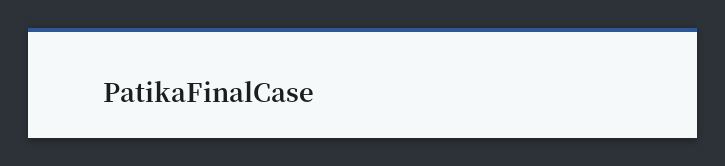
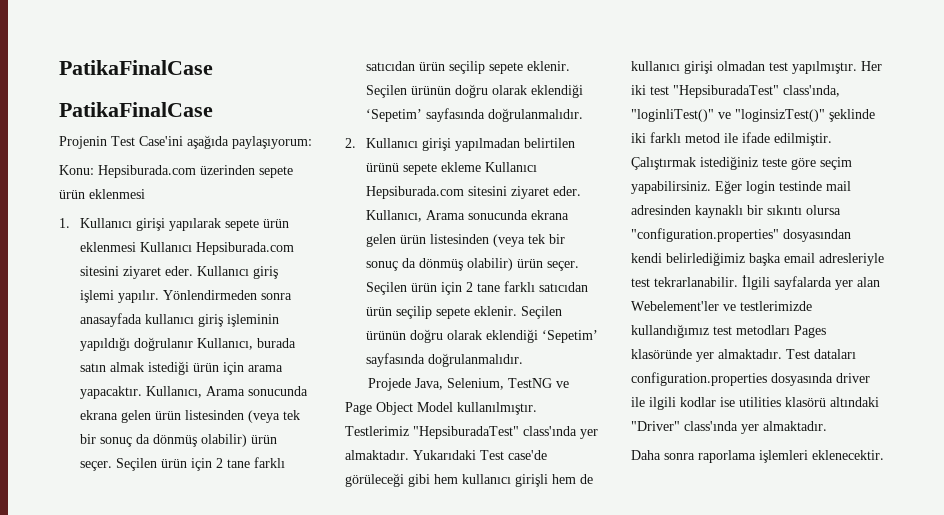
[103,81,314,102] PatikaFinalCase -> [59,60,213,75] [59,102,213,117] [59,135,312,149] [59,165,293,178] [59,189,145,199] [59,218,290,231] [80,242,295,255] [80,266,279,279] [80,290,293,303] [80,313,280,327] [80,337,297,351] [80,361,284,375] [80,386,309,399] [80,410,301,423] [80,434,278,447] [80,457,286,471] [366,61,571,74] [366,84,584,98] [366,108,584,122] [345,138,576,151] [366,162,538,175] [366,186,582,199] [366,210,570,222] [366,234,566,247] [366,258,580,271] [366,281,589,295] [366,306,563,319] [366,329,599,343] [366,353,524,367] [367,378,569,391] [345,402,537,415] [345,426,598,439] [345,450,547,460] [345,473,593,487] [631,61,882,74] [631,85,840,98] [631,109,875,122] [631,132,832,146] [631,156,852,170] [631,180,851,194] [631,205,841,218] [631,228,851,242] [631,252,884,266] [631,275,880,290] [631,301,812,311] [631,324,826,338] [631,349,856,362] [631,372,870,386] [631,397,879,410] [631,421,827,434] [631,450,884,463] PatikaFinalCase // PatikaFinalCase // Projenin Test Case'ini aşağıda paylaşıyorum: // Konu: Hepsiburada.com üzerinden sepete ürün eklenmesi // 1. Kullanıcı girişi yapılarak sepete ürün eklenmesi Kullanıcı Hepsiburada.com sitesini ziyaret eder. Kullanıcı giriş işlemi yapılır. Yönlendirmeden sonra anasayfada kullanıcı giriş işleminin yapıldığı doğrulanır Kullanıcı, burada satın almak istediği ürün için arama yapacaktır. Kullanıcı, Arama sonucunda ekrana gelen ürün listesinden (veya tek bir sonuç da dönmüş olabilir) ürün seçer. Seçilen ürün için 2 tane farklı satıcıdan ürün seçilip sepete eklenir. Seçilen ürünün doğru olarak eklendiği ‘Sepetim’ sayfasında doğrulanmalıdır. // 2. Kullanıcı girişi yapılmadan belirtilen ürünü sepete ekleme Kullanıcı Hepsiburada.com sitesini ziyaret eder. Kullanıcı, Arama sonucunda ekrana gelen ürün listesinden (veya tek bir sonuç da dönmüş olabilir) ürün seçer. Seçilen ürün için 2 tane farklı satıcıdan ürün seçilip sepete eklenir. Seçilen ürünün doğru olarak eklendiği ‘Sepetim’ sayfasında doğrulanmalıdır. // Projede Java, Selenium, TestNG ve Page Object Model kullanılmıştır. Testlerimiz "HepsiburadaTest" class'ında yer almaktadır. Yukarıdaki Test case'de görüleceği gibi hem kullanıcı girişli hem de kullanıcı girişi olmadan test yapılmıştır. Her iki test "HepsiburadaTest" class'ında, "loginliTest()" ve "loginsizTest()" şeklinde iki farklı metod ile ifade edilmiştir. Çalıştırmak istediğiniz teste göre seçim yapabilirsiniz. Eğer login testinde mail adresinden kaynaklı bir sıkıntı olursa "configuration.properties" dosyasından kendi belirlediğimiz başka email adresleriyle test tekrarlanabilir. İlgili sayfalarda yer alan Webelement'ler ve testlerimizde kullandığımız test metodları Pages klasöründe yer almaktadır. Test dataları configuration.properties dosyasında driver ile ilgili kodlar ise utilities klasörü altındaki "Driver" class'ında yer almaktadır. // Daha sonra raporlama işlemleri eklenecektir.

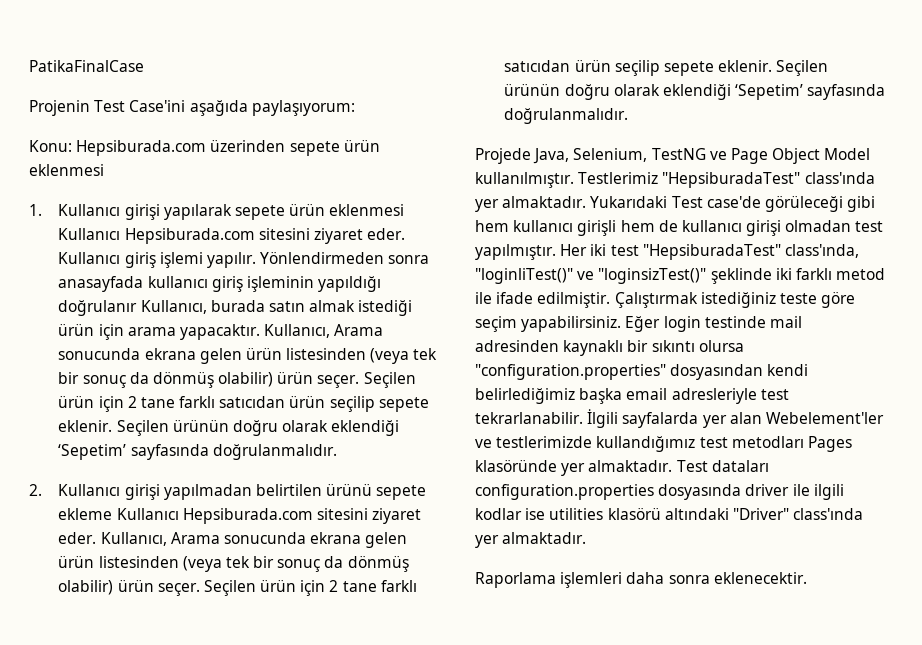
[59,60,213,75] [59,102,213,117] PatikaFinalCase // PatikaFinalCase -> [29,60,144,72] PatikaFinalCase
[631,450,808,463] Daha sonra raporlama işlemleri -> [475,572,710,588] Raporlama işlemleri daha sonra

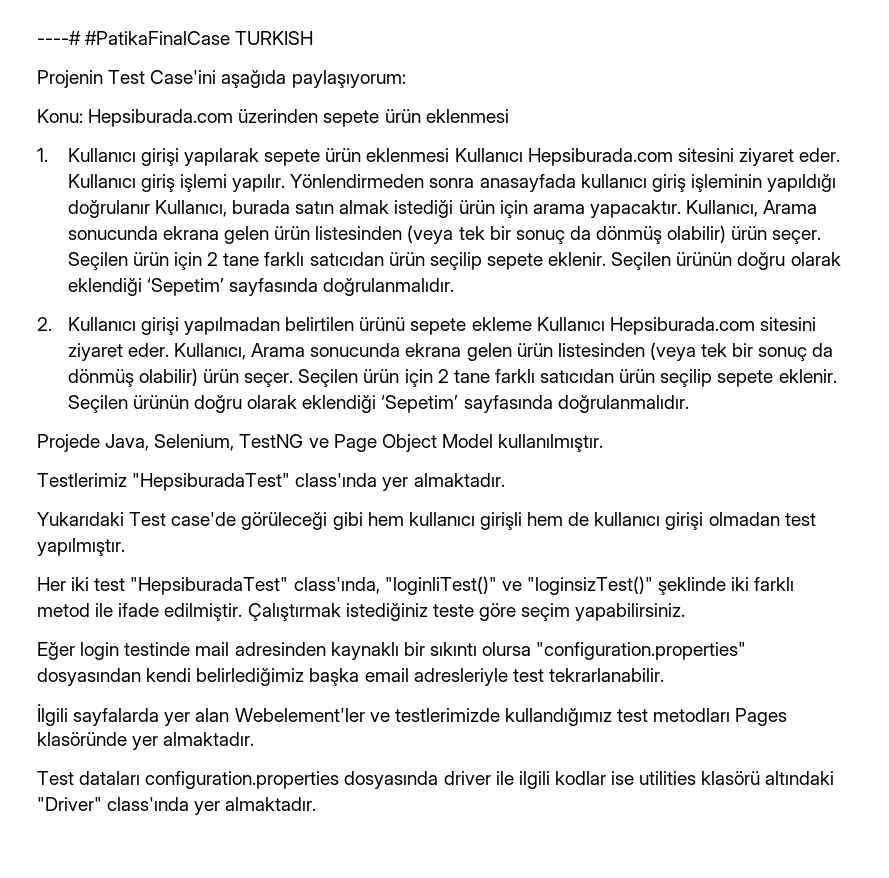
[29,60,144,72] PatikaFinalCase -> [37,31,314,45] ----# #PatikaFinalCase TURKISH
(574, 180) none -> (604, 443) //
(587, 202) none -> (505, 480) //
(556, 252) none -> (125, 547) //
(622, 324) none -> (686, 612) //
(583, 418) none -> (664, 675) //
(673, 466) none -> (255, 739) //
[475,572,807,588] // Raporlama işlemleri daha sonra eklenecektir. -> (317, 804) none

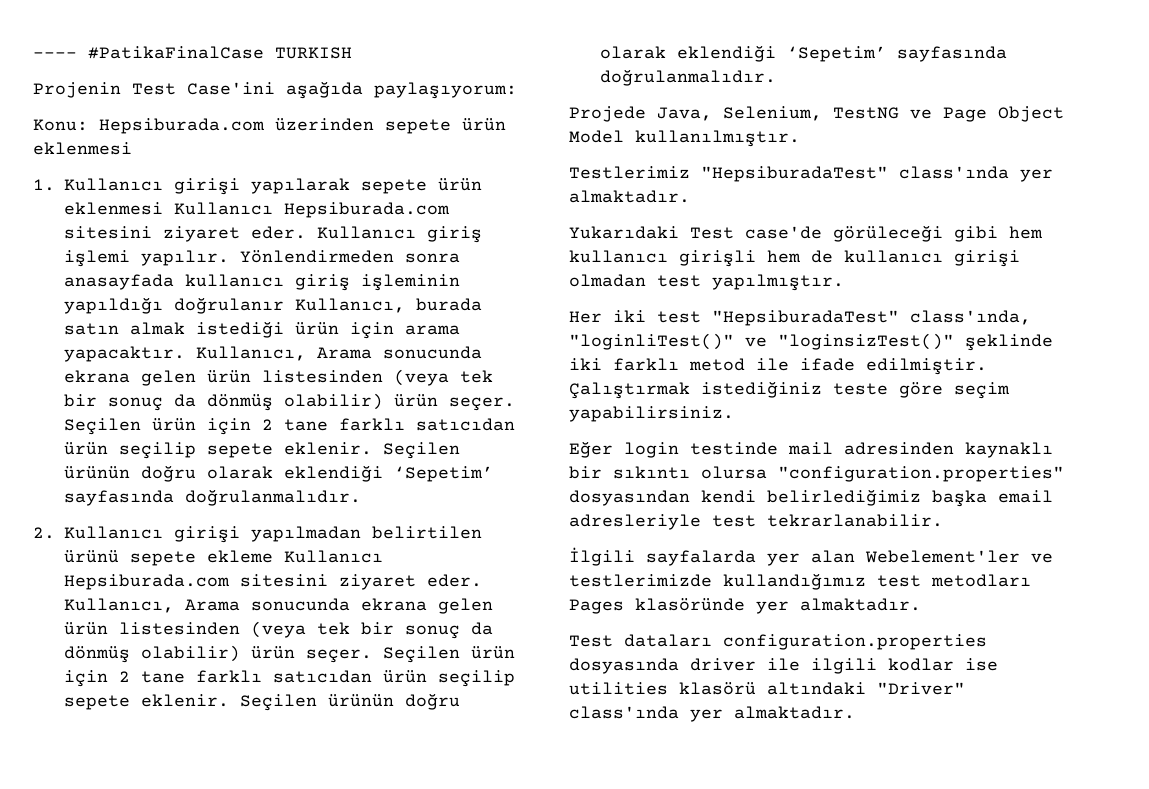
[37,31,81,45] ----# -> [33,52,77,58] ----

